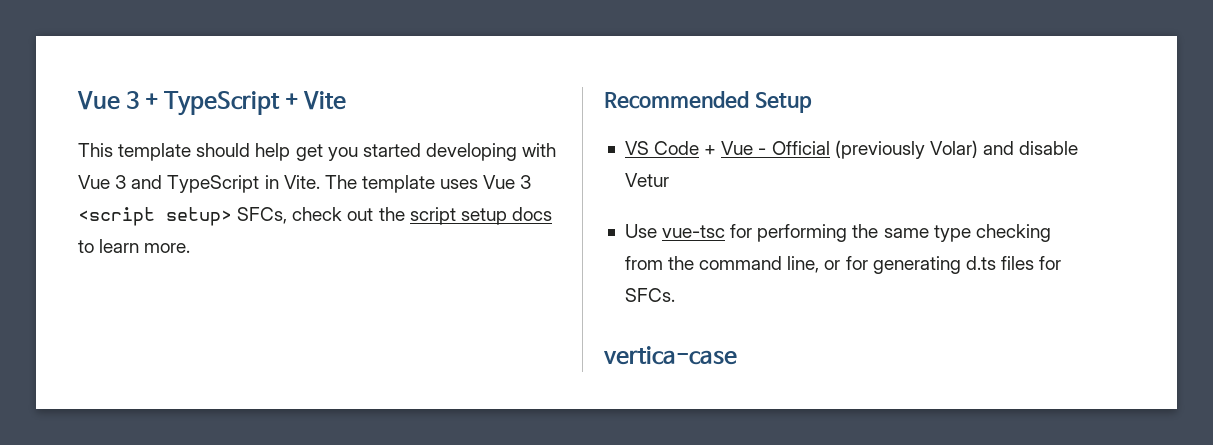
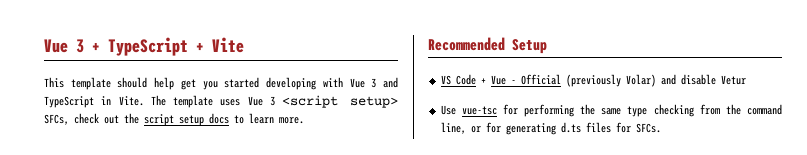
[603,346,737,365] // vertica-case -> (661, 128) none

